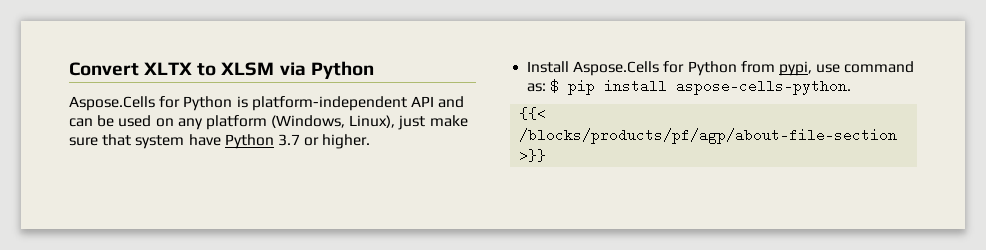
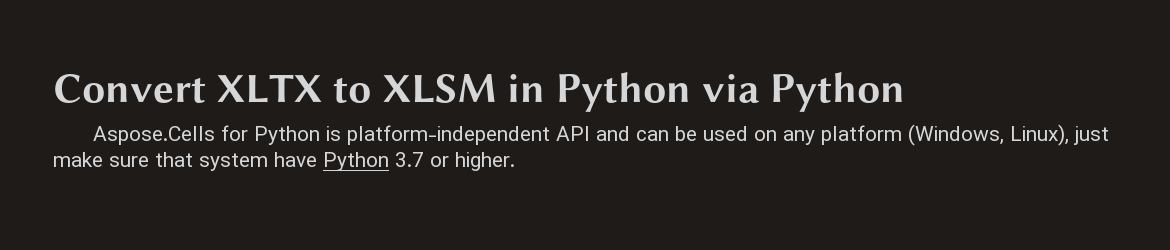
(275, 69) none -> [506,72,692,112] in Python
[527,61,915,76] [527,79,852,95] [519,107,547,121] [519,128,898,144] [519,149,547,163] // Install Aspose.Cells for Python from pypi, use command as: $ pip install aspose-cells-python. // {{< /blocks/products/pf/agp/about-file-section >}} -> (515, 161) none

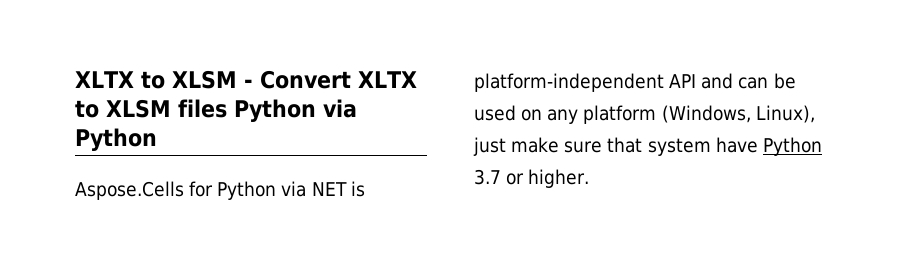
(53, 88) none -> [75,70,253,89] XLTX to XLSM -
[506,74,545,102] in -> [178,99,227,118] files
(320, 135) none -> [281,181,347,197] via NET

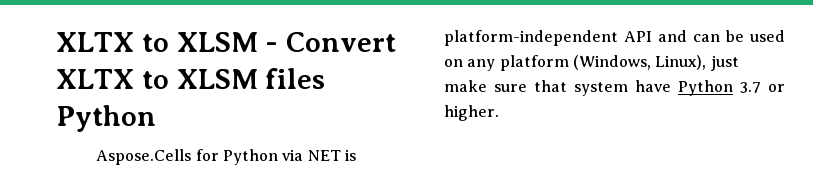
[323,99,357,118] [75,128,157,151] via Python -> (156, 118) none

